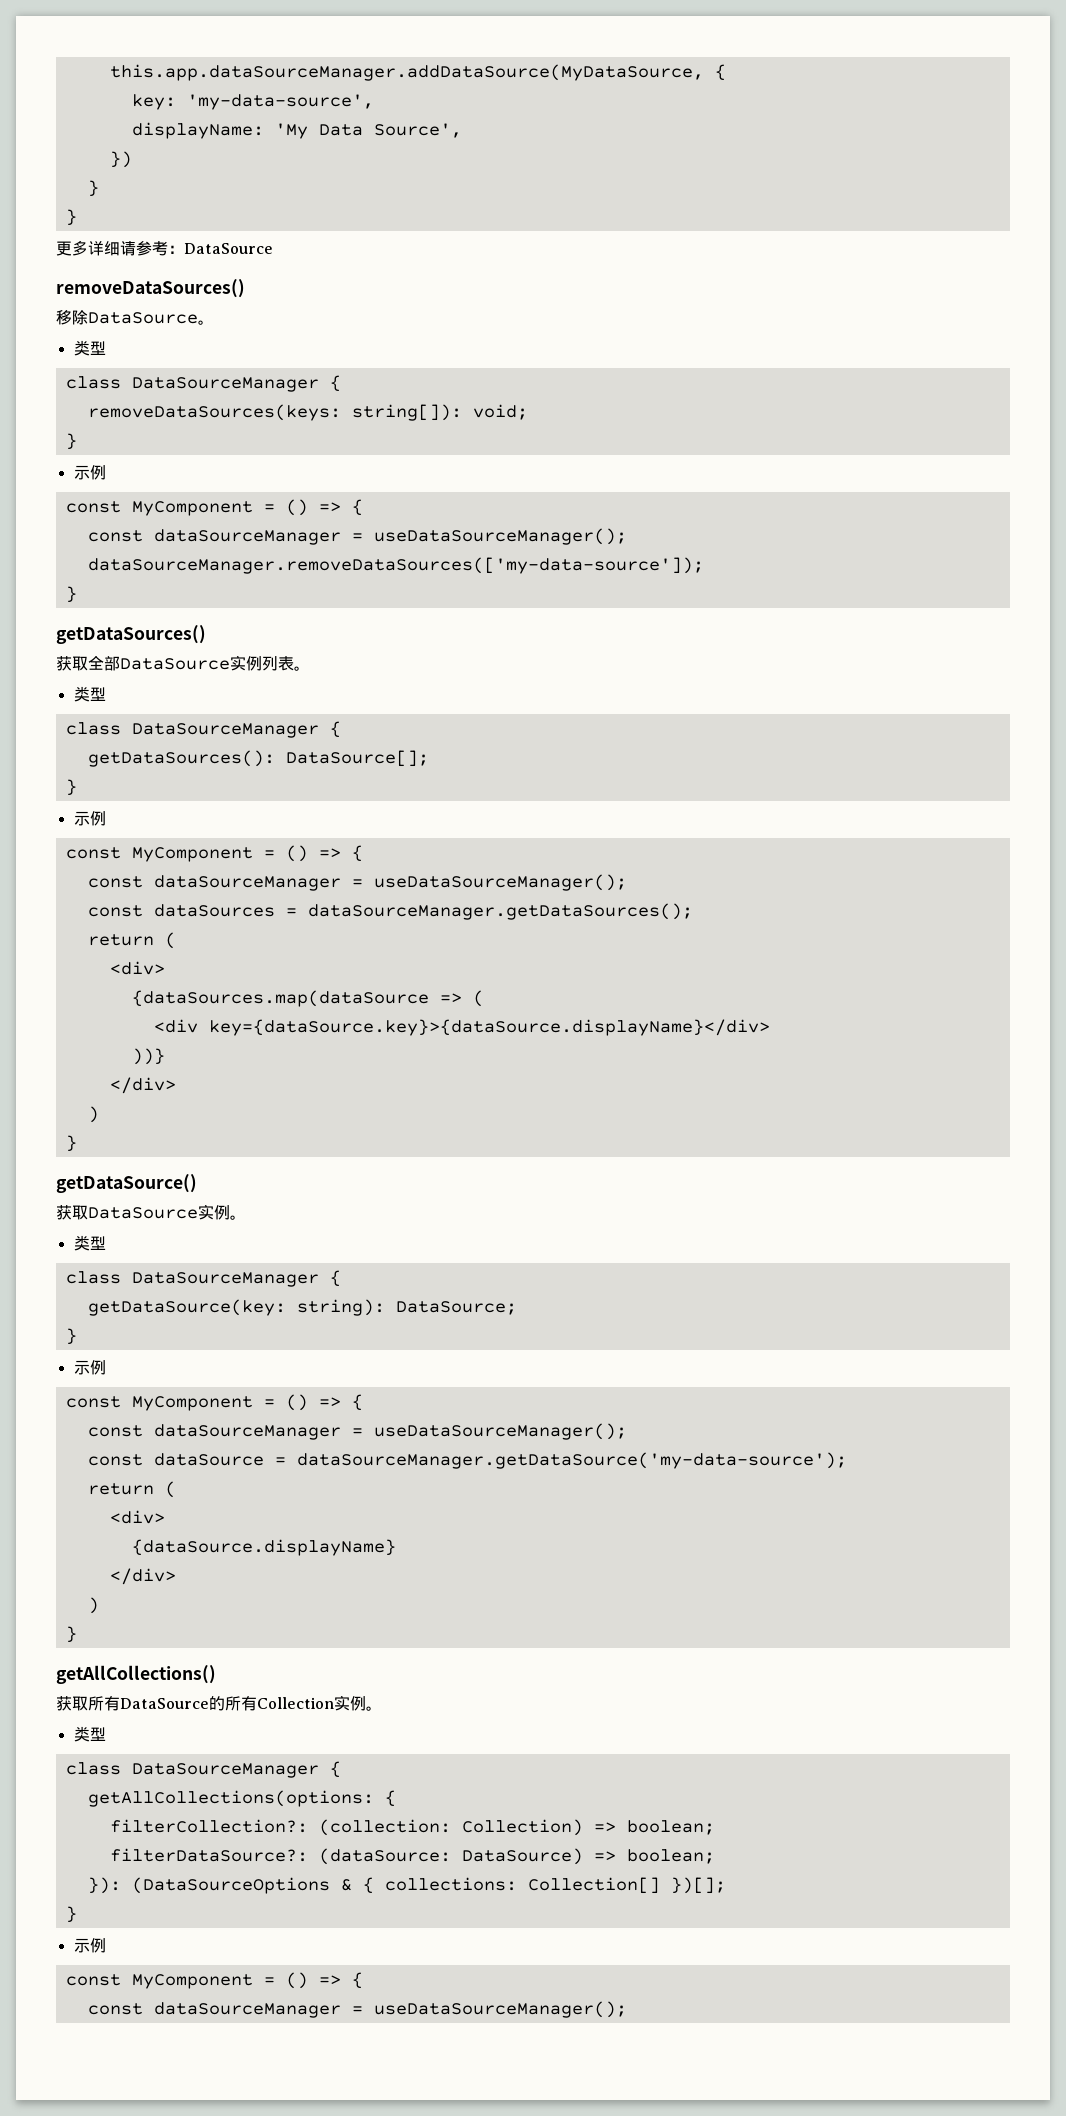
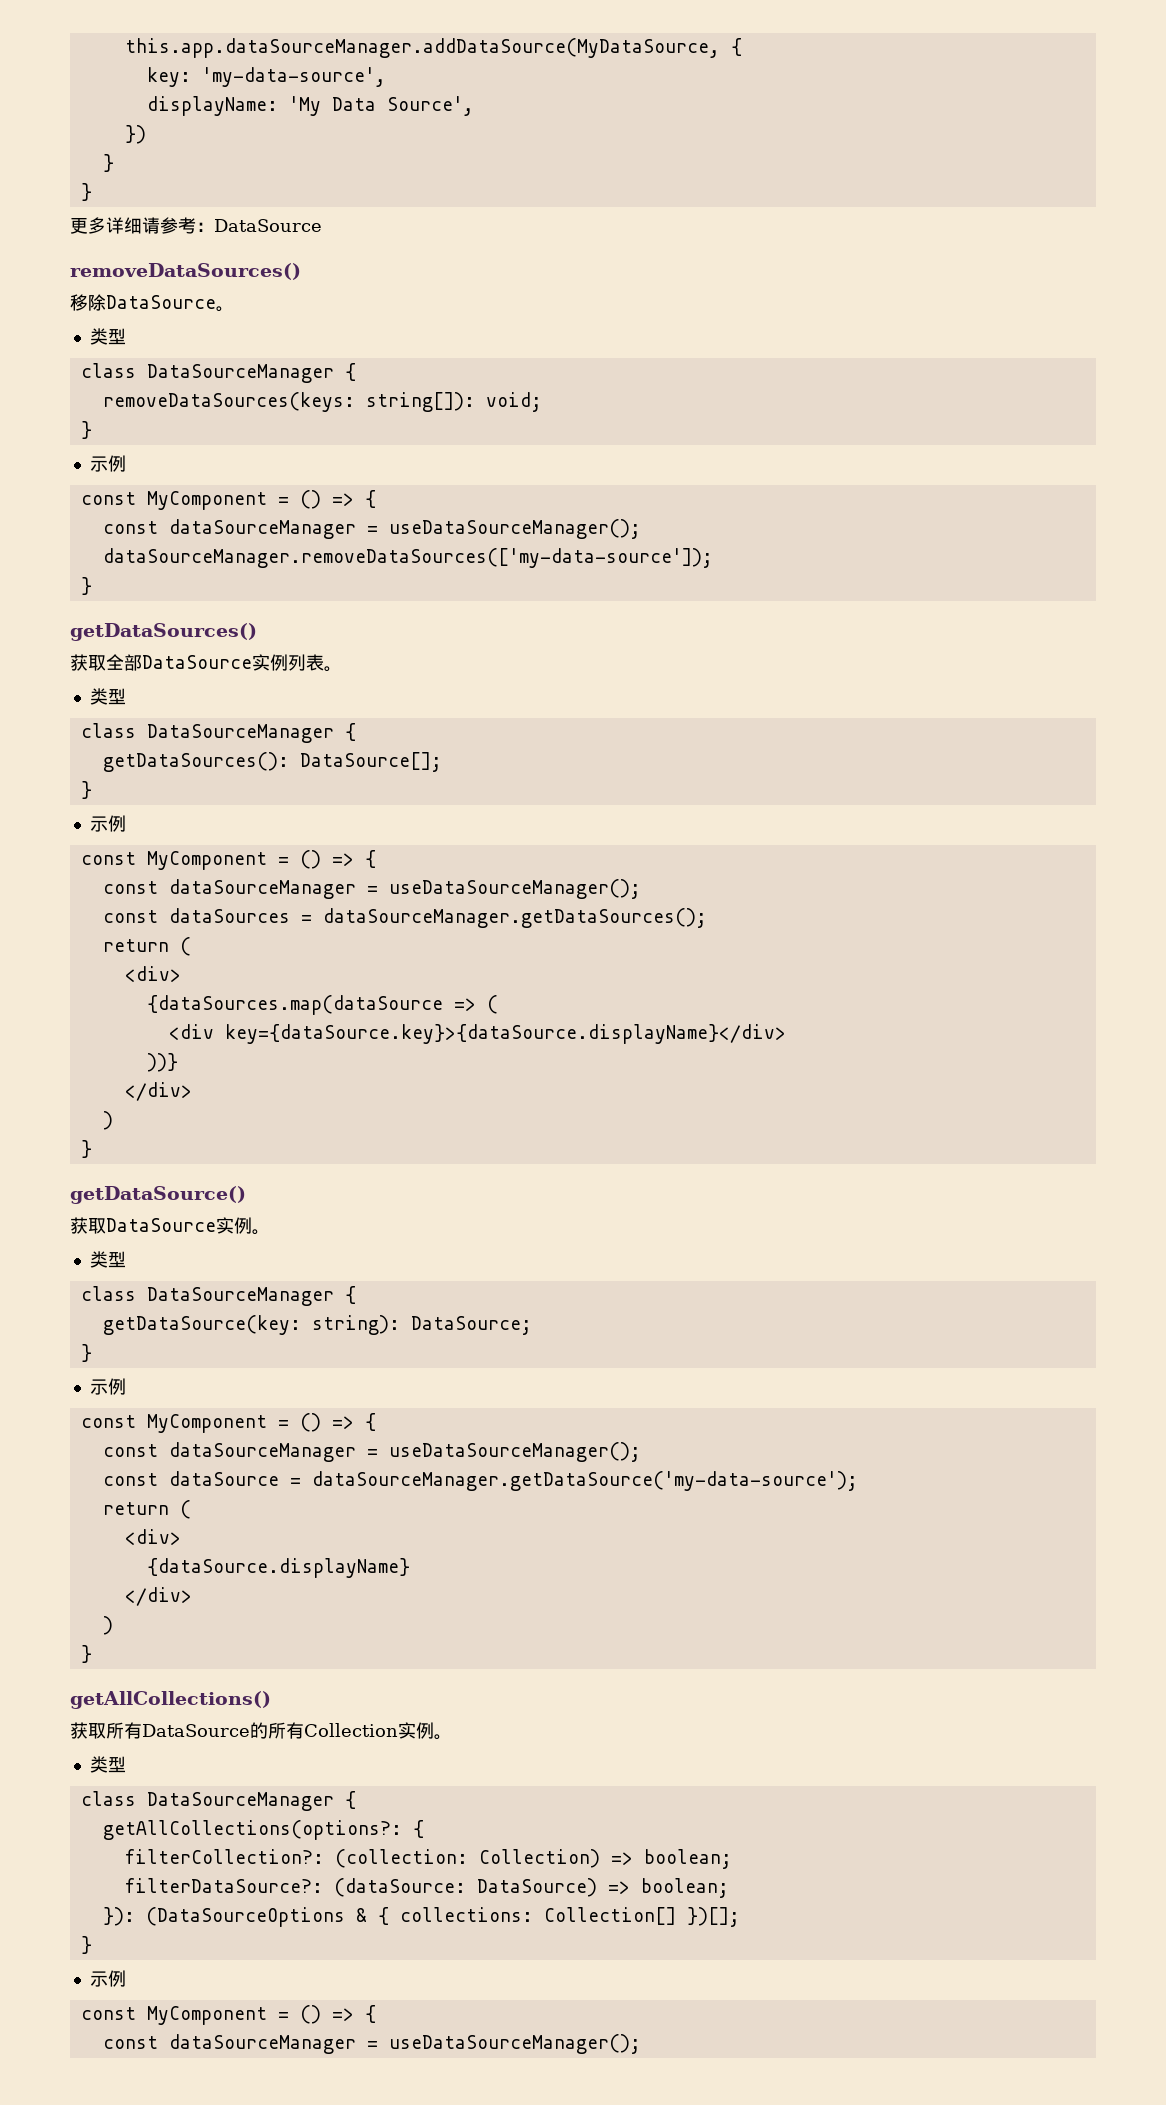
[87,1790,374,1807] getAllCollections(options: -> [102,1820,402,1840] getAllCollections(options?:

